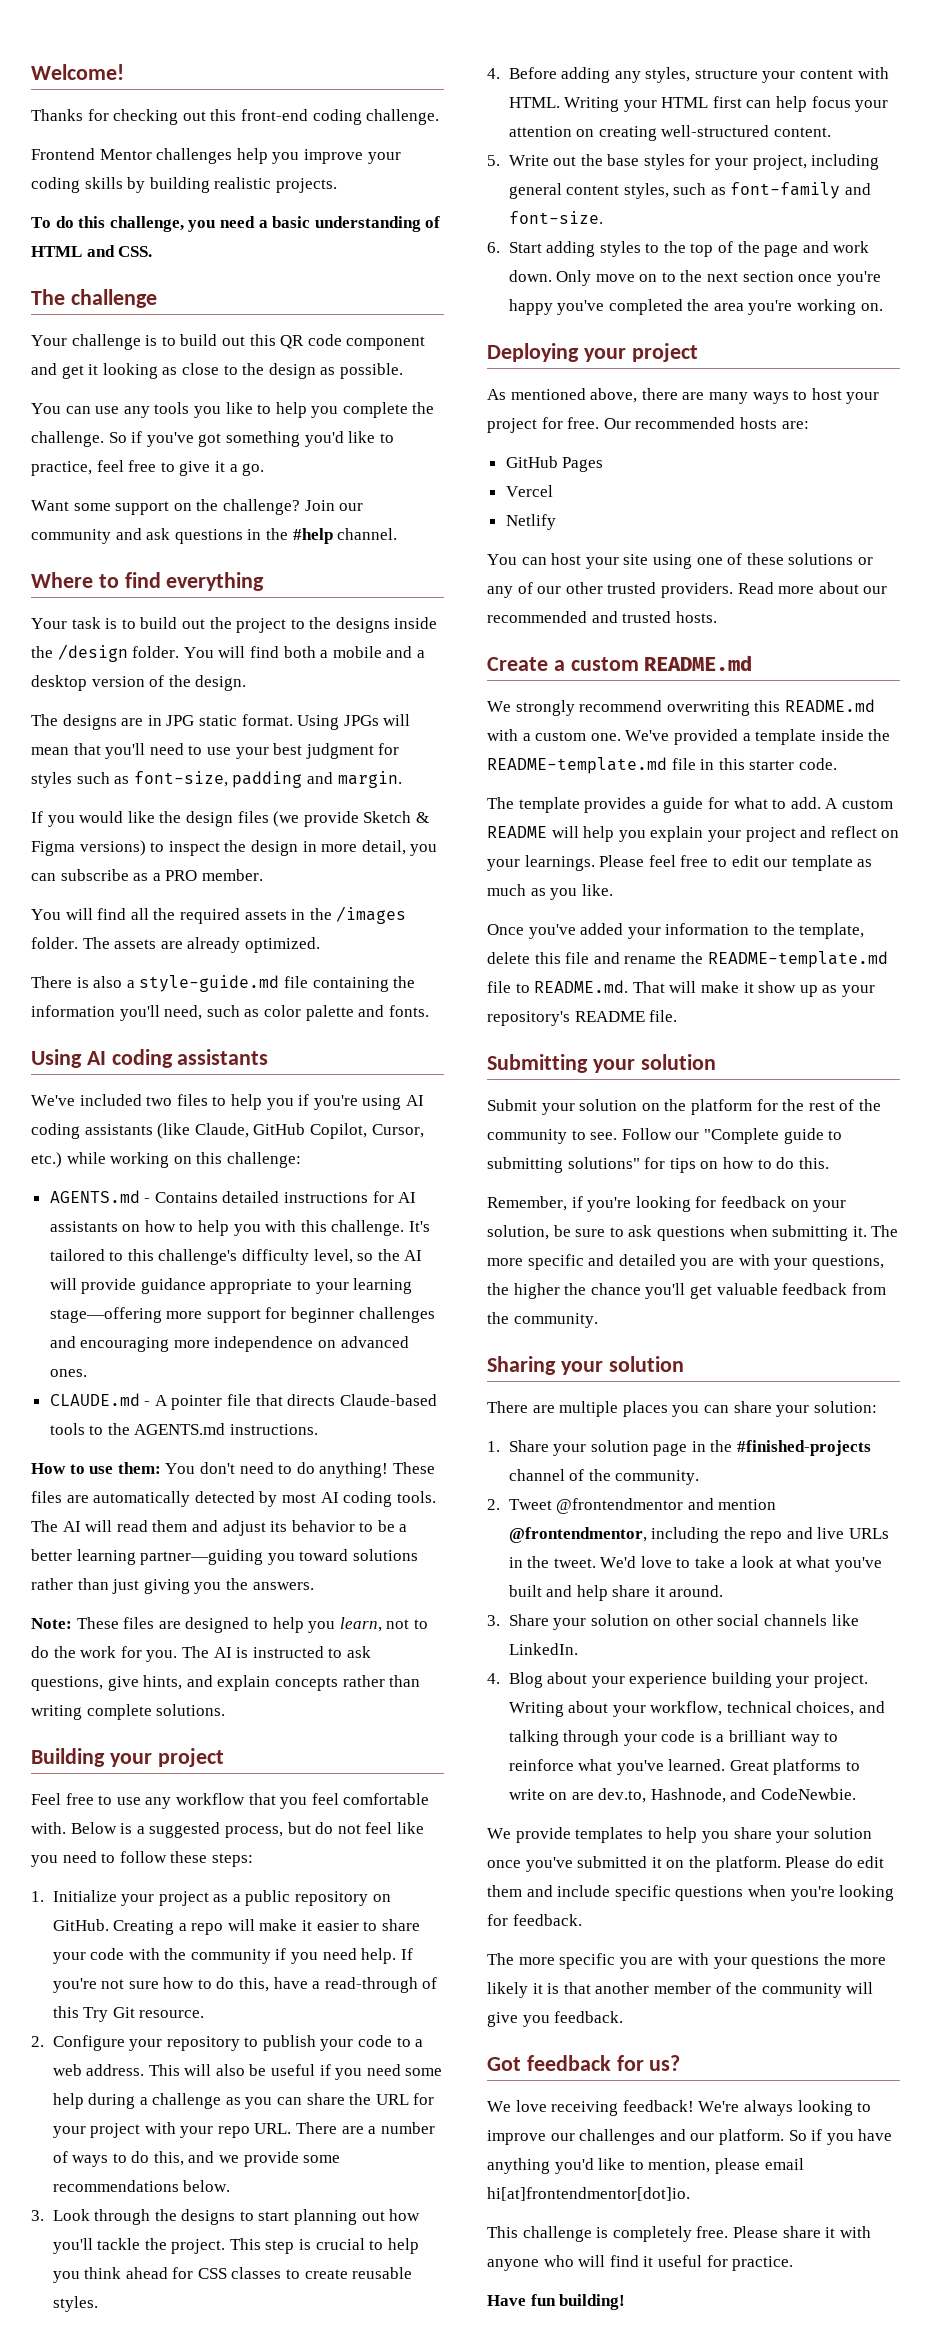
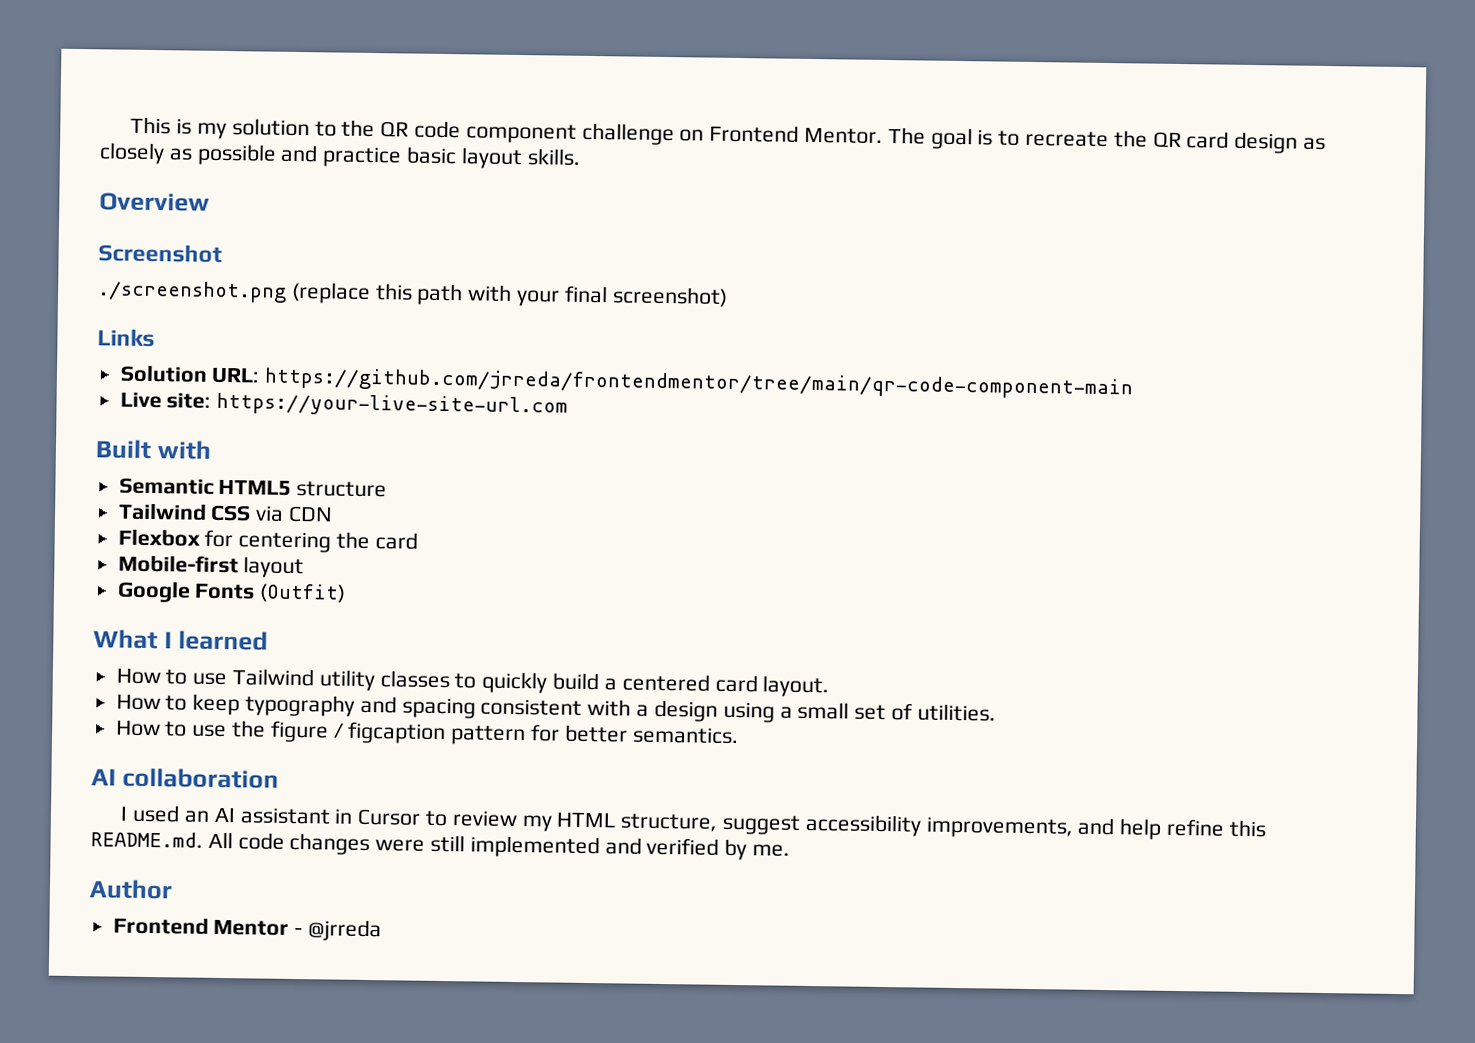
[31,64,124,80] [31,109,440,125] [31,148,401,164] [31,177,337,193] [31,216,441,232] [31,245,153,257] [31,289,157,308] [31,334,426,350] [31,363,403,379] [31,402,435,418] [31,431,394,447] [31,460,265,476] [31,499,364,515] [31,528,398,544] [31,572,265,591] [31,617,438,633] [31,644,425,662] [31,675,247,691] [31,714,411,730] [31,743,400,759] [31,771,402,788] [31,811,429,827] [31,840,438,856] [31,869,263,881] [31,906,407,924] [31,937,320,953] [31,975,416,992] [31,1005,429,1021] [31,1049,269,1068] [31,1094,424,1110] [31,1123,424,1139] [31,1152,301,1168] [49,1190,417,1203] [49,1220,431,1236] [49,1249,423,1265] [49,1278,413,1294] [49,1307,435,1323] [49,1336,409,1352] [49,1369,87,1377] [49,1393,437,1410] [49,1423,319,1435] [31,1462,435,1478] [31,1491,436,1507] [31,1520,408,1536] [31,1549,418,1565] [31,1578,314,1594] [31,1617,428,1633] [31,1646,371,1662] [31,1675,421,1691] [31,1704,226,1720] [31,1748,224,1767] [31,1793,430,1809] [31,1822,424,1838] [31,1851,253,1867] [31,1890,391,1906] [52,1919,420,1935] [52,1948,413,1964] [52,1977,438,1993] [52,2006,205,2022] [31,2035,424,2051] [52,2064,443,2080] [52,2093,435,2109] [52,2122,435,2138] [52,2151,341,2167] [52,2180,231,2192] [31,2209,421,2225] [52,2238,419,2254] [52,2267,413,2283] [52,2296,98,2312] [487,67,889,83] [508,96,889,112] [508,125,831,141] [487,154,880,170] [508,182,872,199] [508,211,603,224] [487,241,870,257] [508,270,881,286] [508,299,883,315] [487,343,698,362] [487,388,880,404] [487,417,809,433] [505,456,604,472] [505,485,553,497] [505,514,556,530] [487,553,873,569] [487,582,888,598] [487,611,717,623] [487,655,753,671] [487,699,875,716] [487,729,891,745] [487,757,837,774] [487,797,893,813] [487,826,900,842] [487,855,873,871] [487,884,613,900] [487,923,865,939] [487,951,888,968] [487,980,875,997] [487,1010,678,1026] [487,1054,716,1073] [487,1099,881,1115] [487,1128,843,1144] [487,1157,829,1173] [487,1196,847,1212] [487,1225,899,1241] [487,1254,884,1270] [487,1283,886,1299] [487,1312,598,1328] [487,1356,684,1375] [487,1401,877,1417] [487,1440,872,1456] [508,1469,700,1485] [487,1498,777,1514] [508,1527,890,1543] [508,1556,882,1572] [508,1585,724,1601] [487,1614,859,1630] [508,1643,578,1655] [487,1672,869,1688] [508,1701,886,1717] [508,1730,839,1746] [508,1759,861,1775] [508,1788,857,1803] [487,1827,872,1843] [487,1856,885,1872] [487,1885,895,1901] [487,1914,582,1926] [487,1953,887,1969] [487,1982,874,1998] [487,2011,624,2027] [487,2055,681,2071] [487,2100,872,2116] [487,2129,893,2145] [487,2158,804,2174] [487,2187,690,2201] [487,2226,871,2242] [487,2255,794,2271] [487,2294,626,2310] Welcome! // Thanks for checking out this front-end coding challenge. // Frontend Mentor challenges help you improve your coding skills by building realistic projects. // To do this challenge, you need a basic understanding of HTML and CSS. // The challenge // Your challenge is to build out this QR code component and get it looking as close to the design as possible. // You can use any tools you like to help you complete the challenge. So if you've got something you'd like to practice, feel free to give it a go. // Want some support on the challenge? Join our community and ask questions in the #help channel. // Where to find everything // Your task is to build out the project to the designs inside the /design folder. You will find both a mobile and a desktop version of the design. // The designs are in JPG static format. Using JPGs will mean that you'll need to use your best judgment for styles such as font-size, padding and margin. // If you would like the design files (we provide Sketch & Figma versions) to inspect the design in more detail, you can subscribe as a PRO member. // You will find all the required assets in the /images folder. The assets are already optimized. // There is also a style-guide.md file containing the information you'll need, such as color palette and fonts. // Using AI coding assistants // We've included two files to help you if you're using AI coding assistants (like Claude, GitHub Copilot, Cursor, etc.) while working on this challenge: // AGENTS.md - Contains detailed instructions for AI assistants on how to help you with this challenge. It's tailored to this challenge's difficulty level, so the AI will provide guidance appropriate to your learning stage—offering more support for beginner challenges and encouraging more independence on advanced ones. // CLAUDE.md - A pointer file that directs Claude-based tools to the AGENTS.md instructions. // How to use them: You don't need to do anything! These files are automatically detected by most AI coding tools. The AI will read them and adjust its behavior to be a better learning partner—guiding you toward solutions rather than just giving you the answers. // Note: These files are designed to help you learn, not to do the work for you. The AI is instructed to ask questions, give hints, and explain concepts rather than writing complete solutions. // Building your project // Feel free to use any workflow that you feel comfortable with. Below is a suggested process, but do not feel like you need to follow these steps: // 1. Initialize your project as a public repository on GitHub. Creating a repo will make it easier to share your code with the community if you need help. If you're not sure how to do this, have a read-through of this Try Git resource. // 2. Configure your repository to publish your code to a web address. This will also be useful if you need some help during a challenge as you can share the URL for your project with your repo URL. There are a number of ways to do this, and we provide some recommendations below. // 3. Look through the designs to start planning out how you'll tackle the project. This step is crucial to help you think ahead for CSS classes to create reusable styles. // 4. Before adding any styles, structure your content with HTML. Writing your HTML first can help focus your attention on creating well-structured content. // 5. Write out the base styles for your project, including general content styles, such as font-family and font-size. // 6. Start adding styles to the top of the page and work down. Only move on to the next section once you're happy you've completed the area you're working on. // Deploying your project // As mentioned above, there are many ways to host your project for free. Our recommended hosts are: // GitHub Pages // Vercel // Netlify // You can host your site using one of these solutions or any of our other trusted providers. Read more about our recommended and trusted hosts. // Create a custom README.md // We strongly recommend overwriting this README.md with a custom one. We've provided a template inside the README-template.md file in this starter code. // The template provides a guide for what to add. A custom README will help you explain your project and reflect on your learnings. Please feel free to edit our template as much as you like. // Once you've added your information to the template, delete this file and rename the README-template.md file to README.md. That will make it show up as your repository's README file. // Submitting your solution // Submit your solution on the platform for the rest of the community to see. Follow our "Complete guide to submitting solutions" for tips on how to do this. // Remember, if you're looking for feedback on your solution, be sure to ask questions when submitting it. The more specific and detailed you are with your questions, the higher the chance you'll get valuable feedback from the community. // Sharing your solution // There are multiple places you can share your solution: // 1. Share your solution page in the #finished-projects channel of the community. // 2. Tweet @frontendmentor and mention @frontendmentor, including the repo and live URLs in the tweet. We'd love to take a look at what you've built and help share it around. // 3. Share your solution on other social channels like LinkedIn. // 4. Blog about your experience building your project. Writing about your workflow, technical choices, and talking through your code is a brilliant way to reinforce what you've learned. Great platforms to write on are dev.to, Hashnode, and CodeNewbie. // We provide templates to help you share your solution once you've submitted it on the platform. Please do edit them and include specific questions when you're looking for feedback. // The more specific you are with your questions the more likely it is that another member of the community will give you feedback. // Got feedback for us? // We love receiving feedback! We're always looking to improve our challenges and our platform. So if you have anything you'd like to mention, please email hi[at]frontendmentor[dot]io. // This challenge is completely free. Please share it with anyone who will find it useful for practice. // Have fun building! -> [130,116,1327,154] [99,142,581,170] [99,192,210,212] [98,243,222,263] [97,280,728,307] [97,328,155,348] [119,364,1134,400] [119,391,569,418] [95,439,212,460] [118,477,388,498] [117,502,334,523] [117,528,418,553] [117,554,305,579] [116,580,347,603] [93,629,268,651] [115,668,830,698] [115,693,996,723] [115,720,739,746] [91,767,279,789] [120,804,1266,840] [90,831,791,861] [89,879,173,900] [112,916,383,942] This is my solution to the QR code component challenge on Frontend Mentor. The goal is to recreate the QR card design as closely as possible and practice basic layout skills. // Overview // Screenshot // ./screenshot.png (replace this path with your final screenshot) // Links // Solution URL: https://github.com/jrreda/frontendmentor/tree/main/qr-code-component-main // Live site: https://your-live-site-url.com // Built with // Semantic HTML5 structure // Tailwind CSS via CDN // Flexbox for centering the card // Mobile-first layout // Google Fonts (Outfit) // What I learned // How to use Tailwind utility classes to quickly build a centered card layout. // How to keep typography and spacing consistent with a design using a small set of utilities. // How to use the figure / figcaption pattern for better semantics. // AI collaboration // I used an AI assistant in Cursor to review my HTML structure, suggest accessibility improvements, and help refine this README.md. All code changes were still implemented and verified by me. // Author // Frontend Mentor - @jrreda

